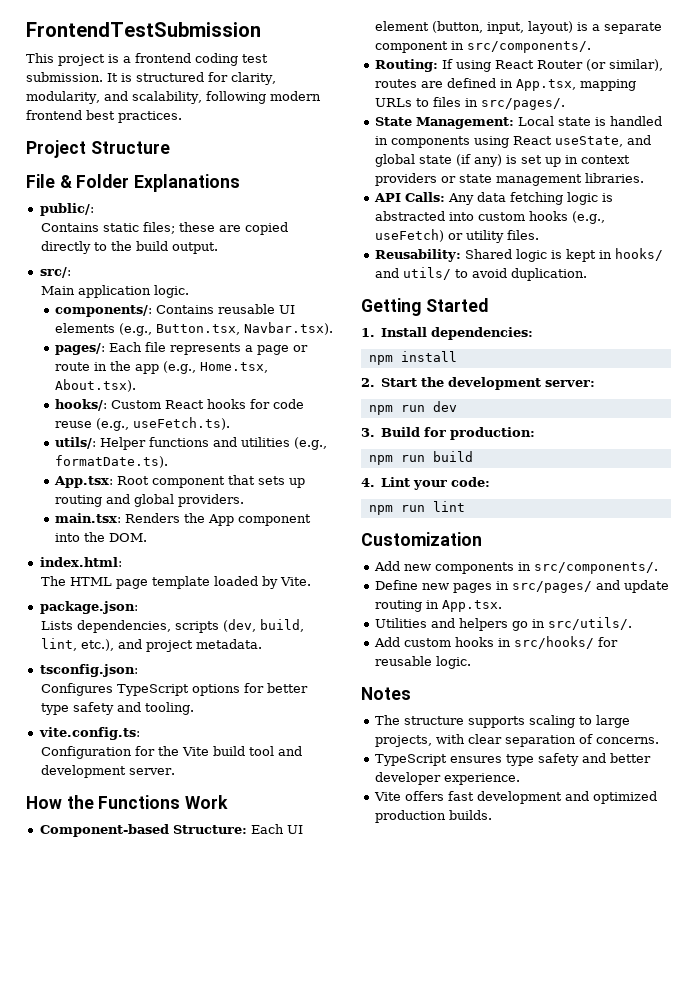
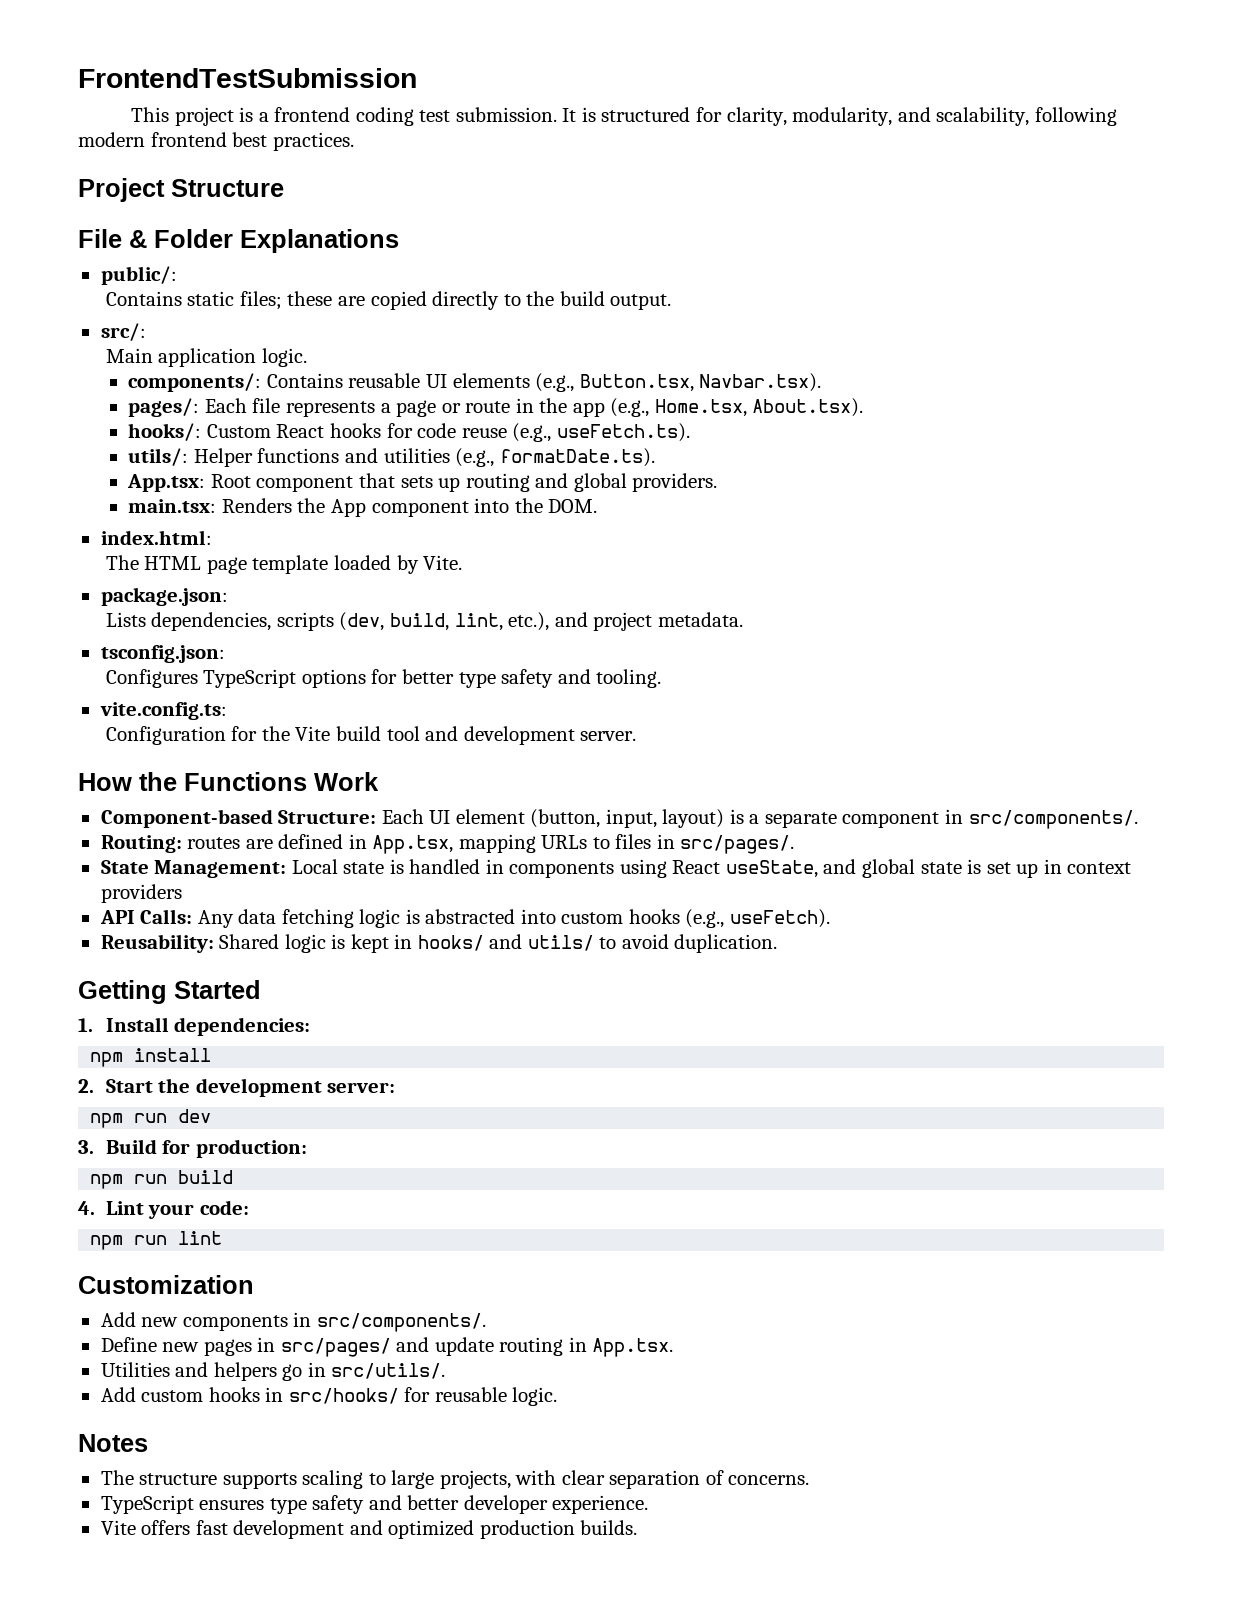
[441,59,663,72] If using React Router (or similar), -> (182, 844) none
[455,154,502,167] (if any) -> (962, 868) none
[440,173,644,186] or state management libraries. -> (182, 893) none
[374,229,539,243] useFetch) or utility files. -> [729,909,830,928] useFetch).

